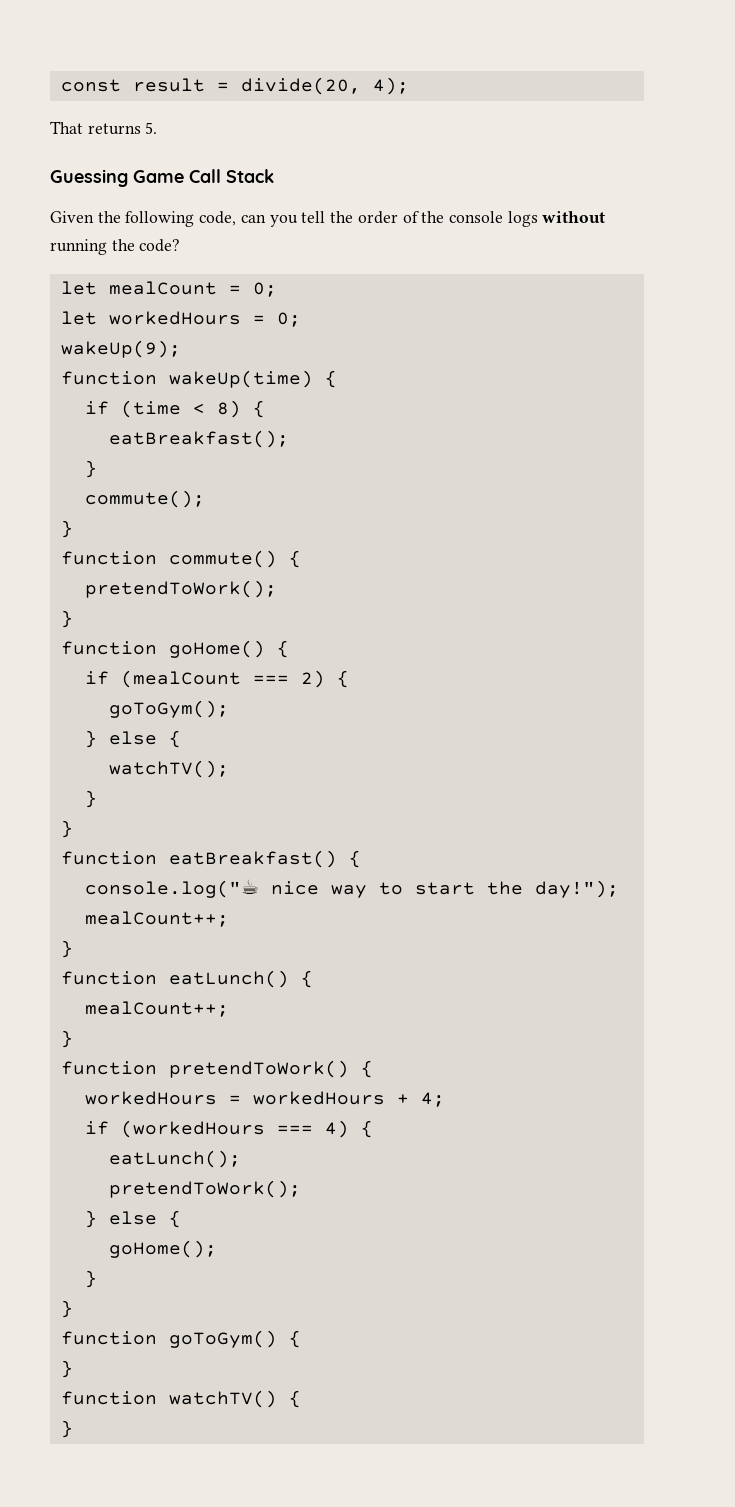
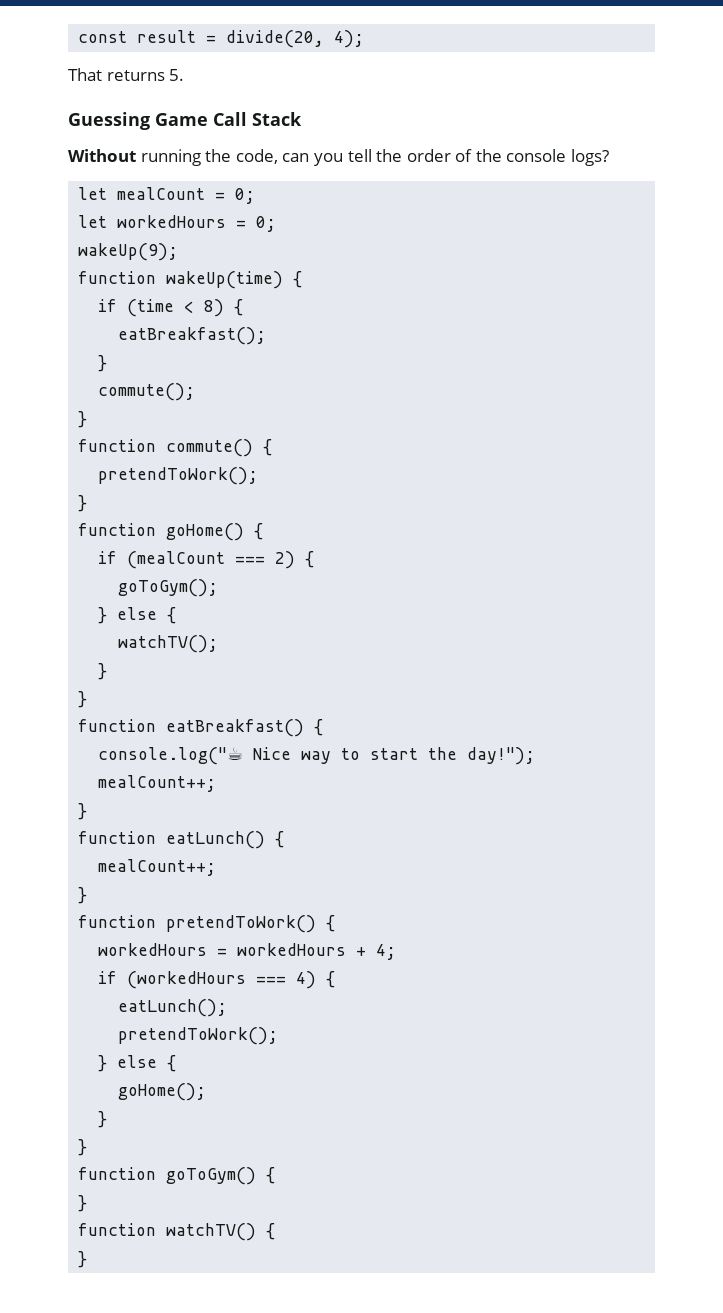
[50,211,195,227] Given the following -> [68,149,232,166] Without running the
[507,211,606,227] [50,239,181,255] logs without running the code? -> [571,149,610,166] logs?
[270,881,319,895] nice -> [253,747,292,760] Nice

